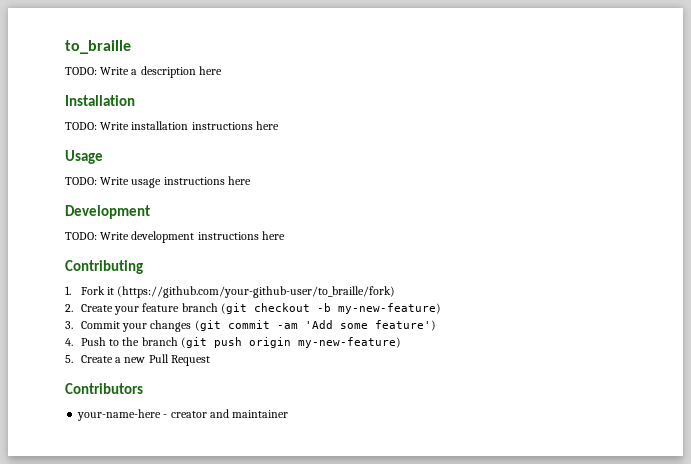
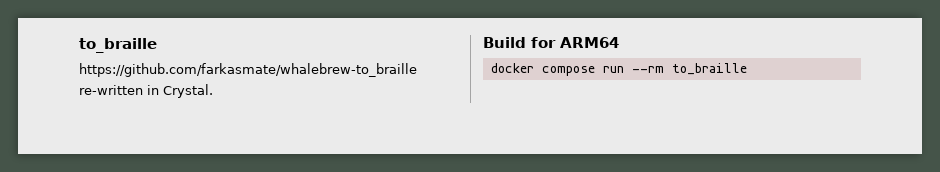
[65,66,222,78] [65,95,135,106] [65,121,279,130] [65,150,103,164] [65,176,251,188] [65,205,150,219] [65,231,285,243] [65,260,143,274] [65,286,396,298] [65,303,441,315] [65,320,436,332] [65,337,401,348] [65,354,210,366] [65,383,143,394] [77,409,289,421] TODO: Write a description here // Installation // TODO: Write installation instructions here // Usage // TODO: Write usage instructions here // Development // TODO: Write development instructions here // Contributing // 1. Fork it (https://github.com/your-github-user/to_braille/fork) // 2. Create your feature branch (git checkout -b my-new-feature) // 3. Commit your changes (git commit -am 'Add some feature') // 4. Push to the branch (git push origin my-new-feature) // 5. Create a new Pull Request // Contributors // your-name-here - creator and maintainer -> [79,63,417,77] [79,84,213,98] [483,37,619,48] [490,63,747,76] https://github.com/farkasmate/whalebrew-to_braille re-written in Crystal. // Build for ARM64 // docker compose run --rm to_braille

